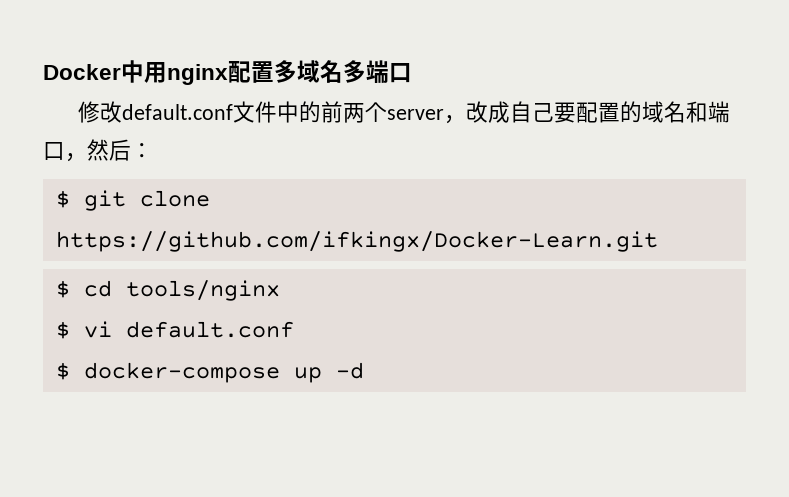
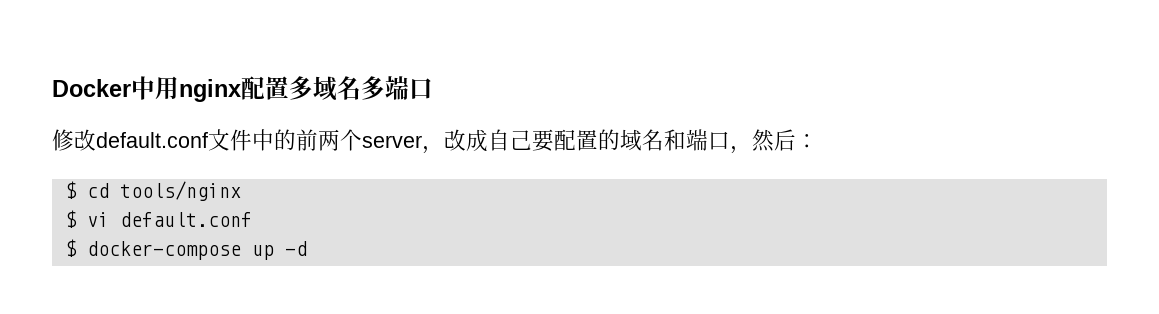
[55,190,210,211] [55,231,658,252] // $ git clone https://github.com/ifkingx/Docker-Learn.git -> (818, 141) none

